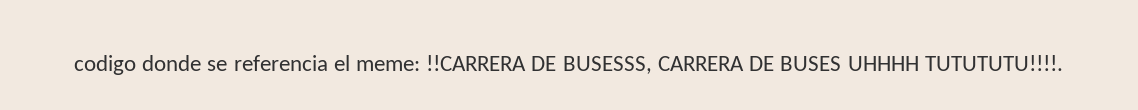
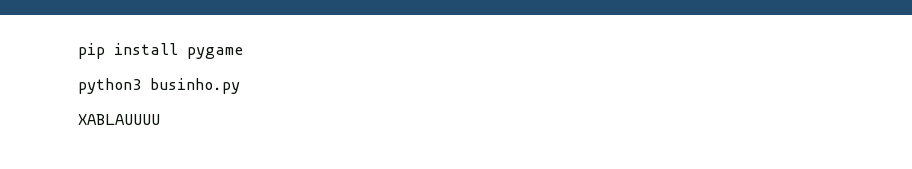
[74,55,1063,75] codigo donde se referencia el meme: !!CARRERA DE BUSESSS, CARRERA DE BUSES UHHHH TUTUTUTU!!!!. -> [78,43,243,59] [78,78,240,94] [78,114,160,125] pip install pygame // python3 businho.py // XABLAUUUU

